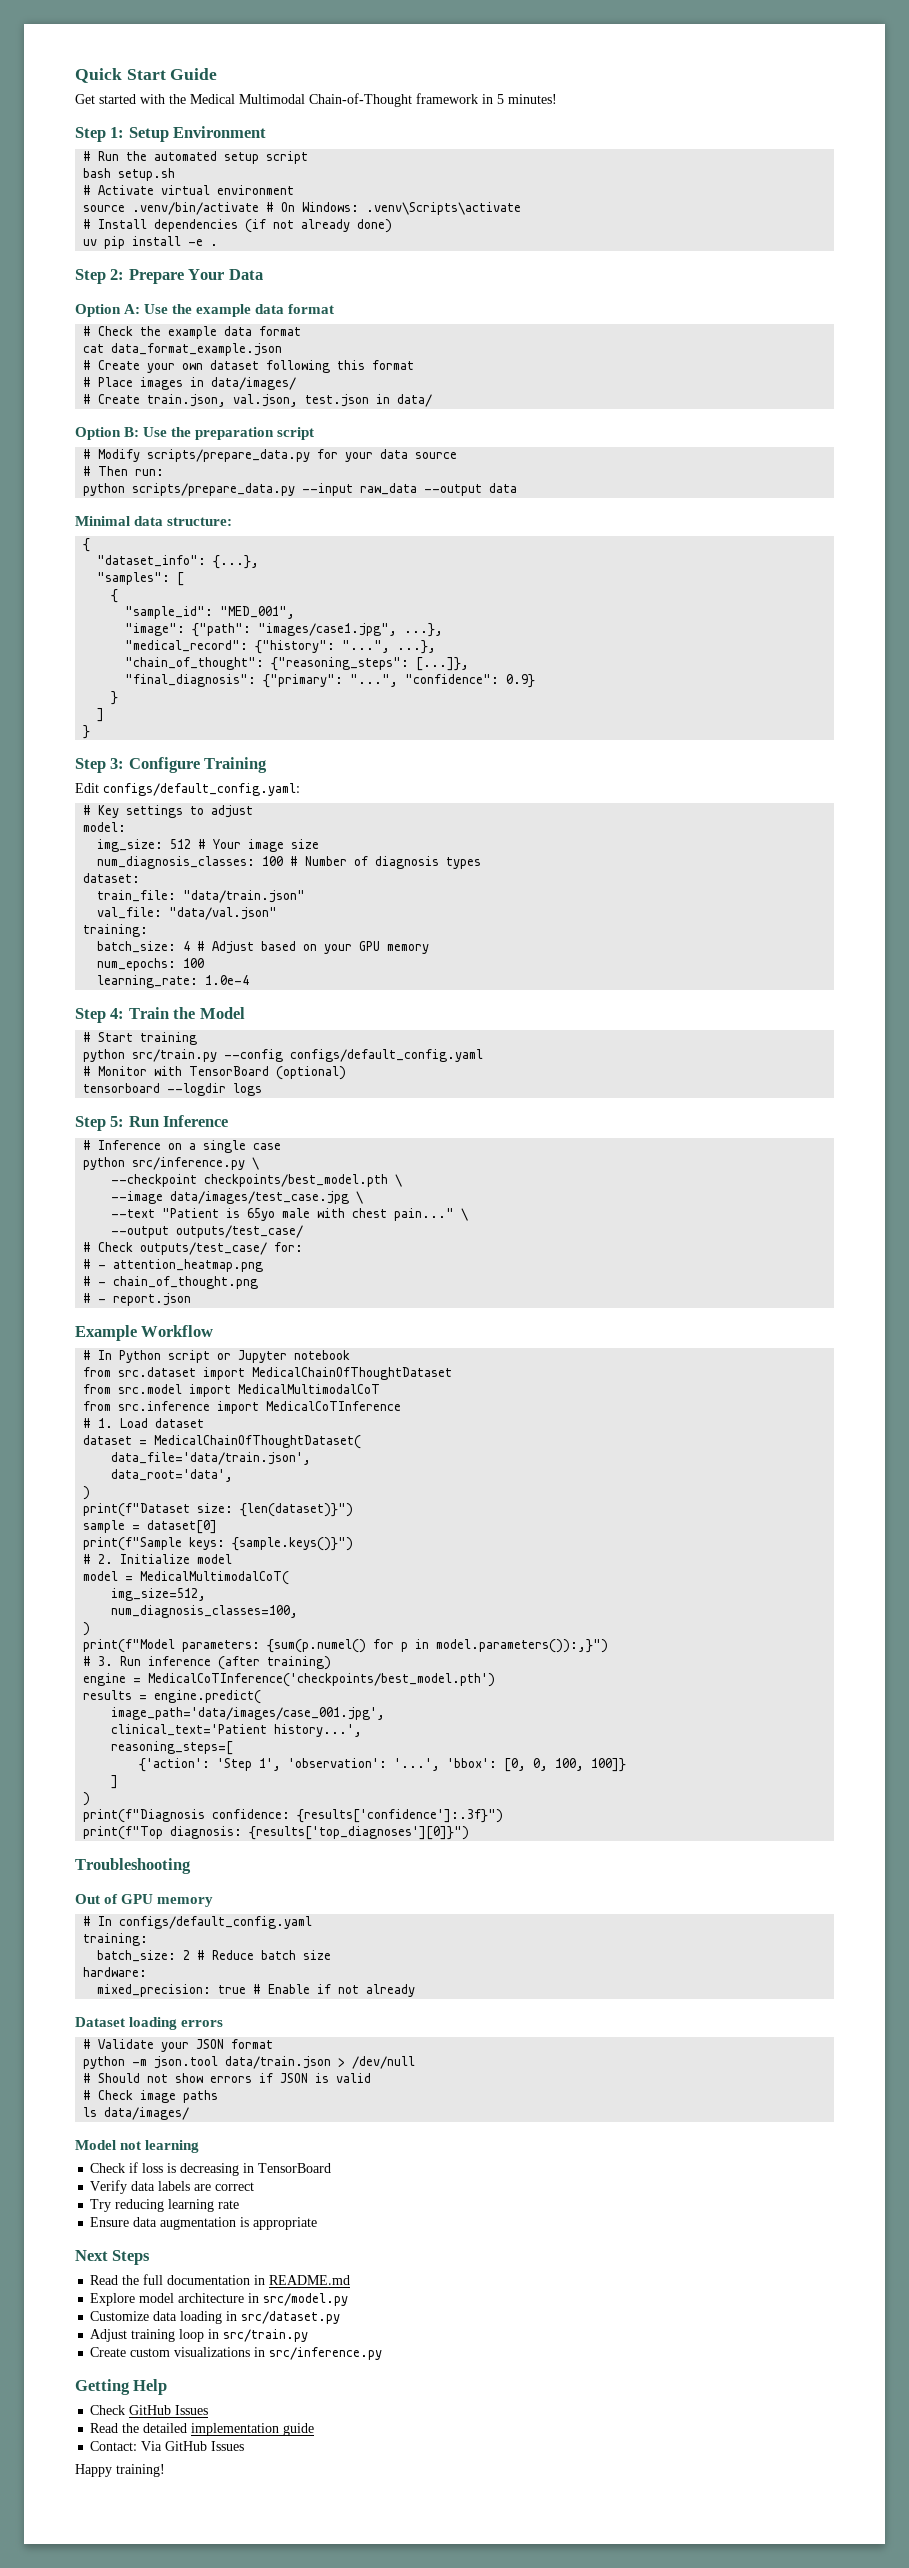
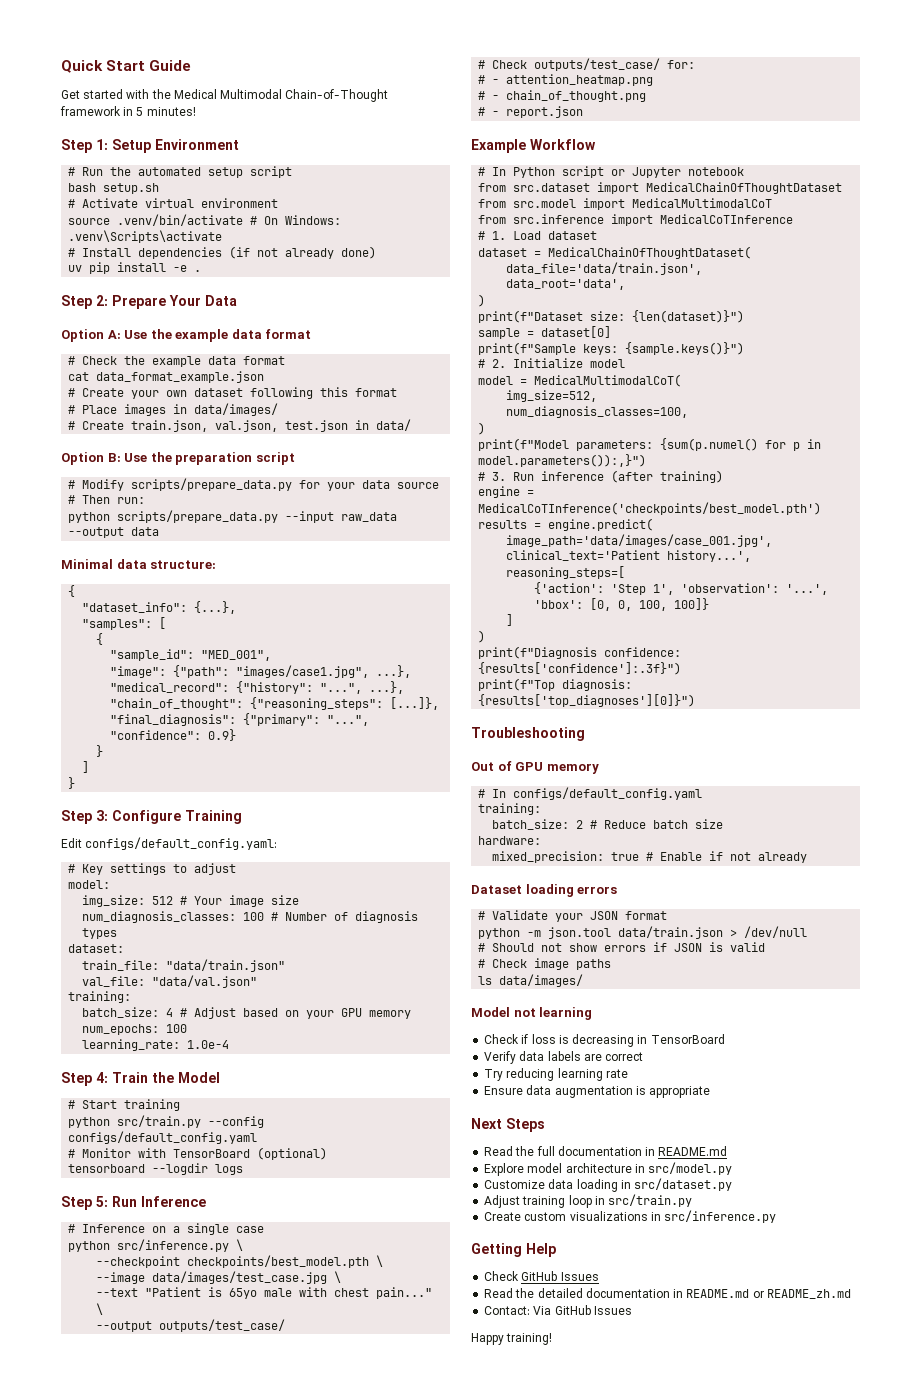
[191,2423,315,2436] implementation guide -> [585,1288,851,1299] documentation in README.md or README_zh.md

